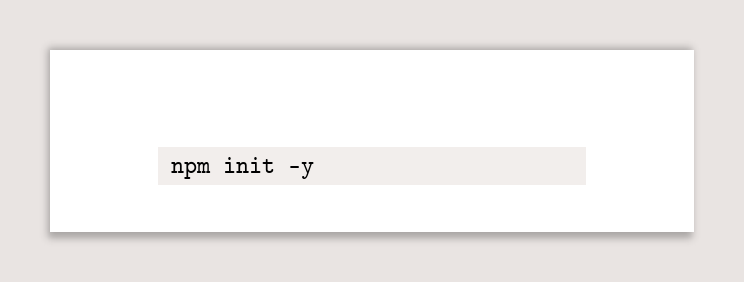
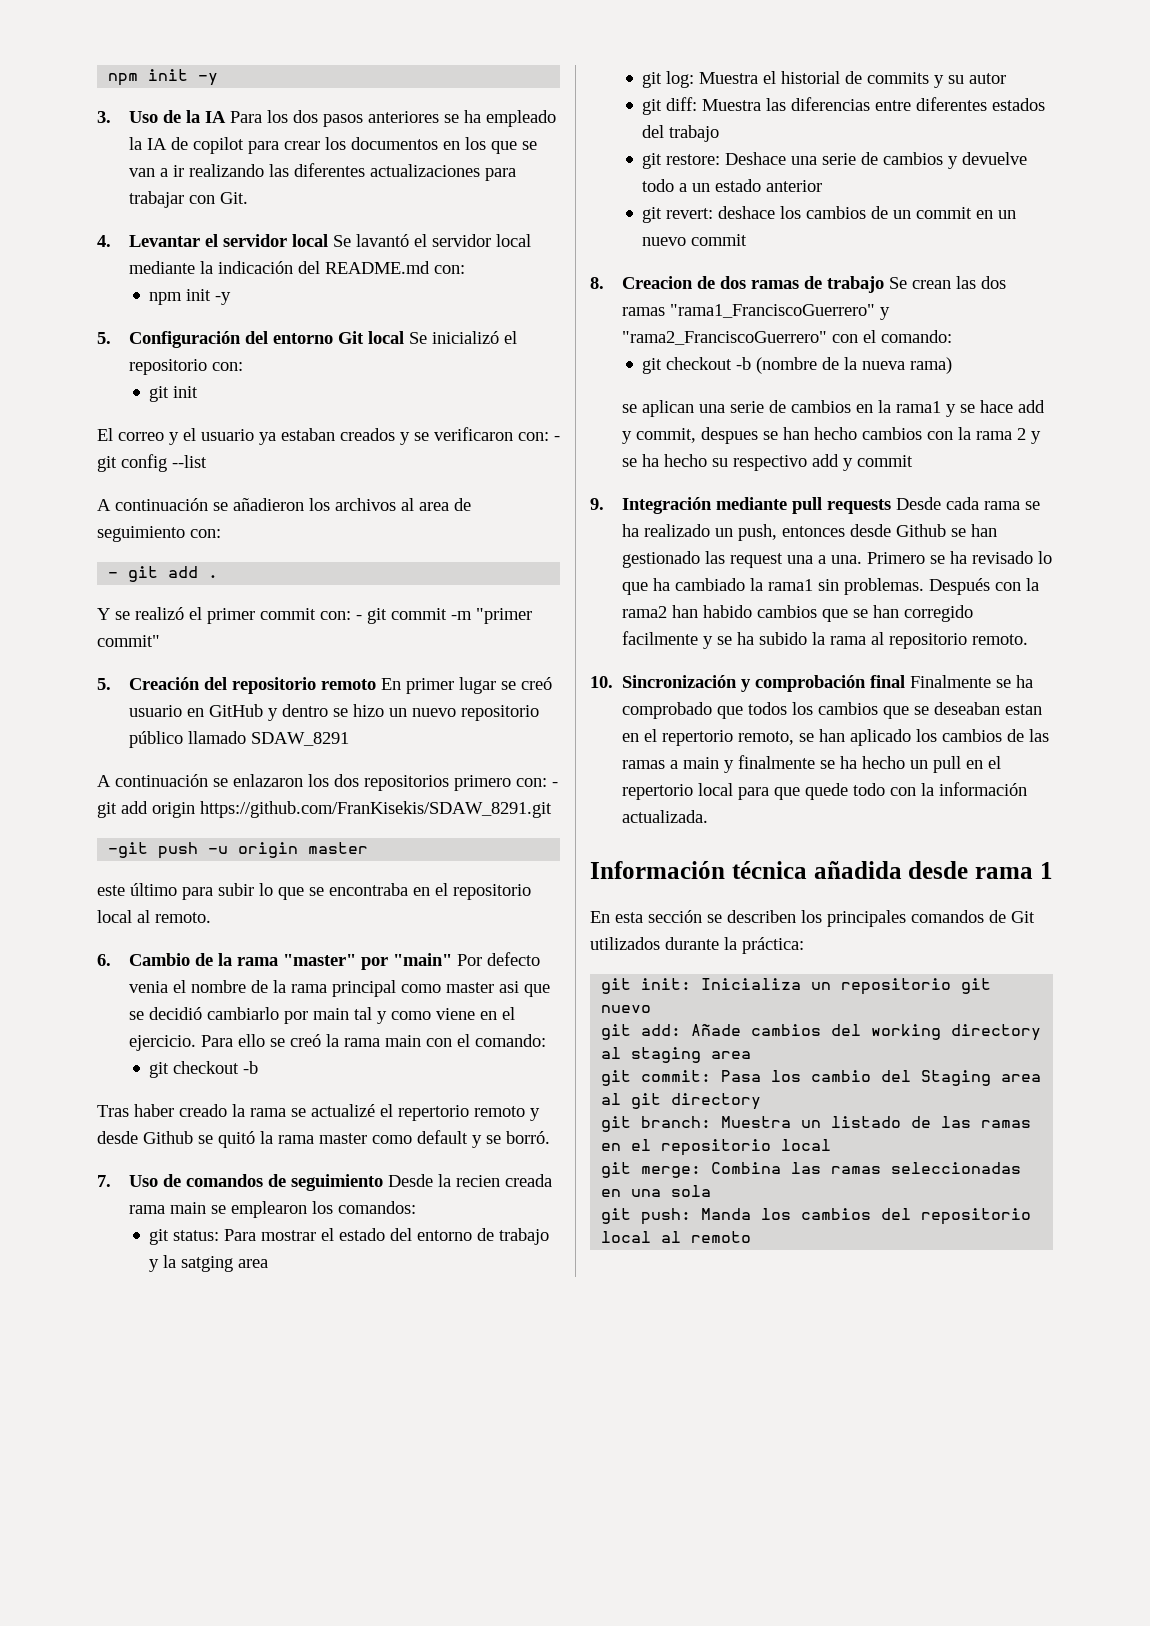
[170,157,314,179] npm init -y -> [108,69,219,86] [97,110,556,127] [128,137,537,154] [128,163,516,181] [128,191,248,208] [97,234,531,247] [128,261,465,274] [149,289,232,305] [97,331,517,348] [128,359,243,375] [149,386,199,402] [97,427,560,445] [97,454,207,472] [97,498,471,511] [97,526,221,542] [108,566,219,582] [97,607,532,624] [97,635,160,647] [97,677,552,694] [128,704,539,721] [128,731,349,748] [97,774,558,791] [97,801,552,818] [108,842,369,859] [97,883,531,900] [97,910,211,923] [97,952,540,970] [128,980,550,997] [128,1007,515,1024] [128,1034,546,1051] [149,1061,259,1078] [97,1104,540,1121] [97,1130,550,1148] [97,1174,552,1191] [128,1201,416,1218] [149,1228,550,1245] [149,1255,269,1272] [642,71,1007,88] [642,97,1046,115] [642,125,720,142] [642,152,1028,169] [642,179,823,192] [642,206,1017,223] [642,234,748,246] [590,276,1006,293] [621,304,890,320] [621,330,952,345] [642,357,953,374] [621,400,1045,417] [621,427,1041,444] [621,454,913,471] [590,497,1040,514] [621,524,997,541] [621,551,1052,568] [621,578,1039,595] [621,605,973,622] [621,631,1028,649] [590,675,1034,692] [622,702,1043,719] [622,729,1050,746] [622,755,1002,773] [622,782,1028,800] [622,810,709,823] [590,861,1053,879] [590,910,1035,927] [590,937,804,954] [601,978,992,995] [601,1005,652,1013] [601,1024,1042,1041] [601,1047,752,1063] [601,1070,1042,1086] [601,1093,762,1110] [601,1116,1032,1132] [601,1139,832,1156] [601,1162,1022,1178] [601,1185,712,1197] [601,1208,1032,1225] [601,1231,752,1243] npm init -y // 3. Uso de la IA Para los dos pasos anteriores se ha empleado la IA de copilot para crear los documentos en los que se van a ir realizando las diferentes actualizaciones para trabajar con Git. // 4. Levantar el servidor local Se lavantó el servidor local mediante la indicación del README.md con: // npm init -y // 5. Configuración del entorno Git local Se inicializó el repositorio con: // git init // El correo y el usuario ya estaban creados y se verificaron con: - git config --list // A continuación se añadieron los archivos al area de seguimiento con: // - git add . // Y se realizó el primer commit con: - git commit -m "primer commit" // 5. Creación del repositorio remoto En primer lugar se creó usuario en GitHub y dentro se hizo un nuevo repositorio público llamado SDAW_8291 // A continuación se enlazaron los dos repositorios primero con: - git add origin https://github.com/FranKisekis/SDAW_8291.git // -git push -u origin master // este último para subir lo que se encontraba en el repositorio local al remoto. // 6. Cambio de la rama "master" por "main" Por defecto venia el nombre de la rama principal como master asi que se decidió cambiarlo por main tal y como viene en el ejercicio. Para ello se creó la rama main con el comando: // git checkout -b // Tras haber creado la rama se actualizé el repertorio remoto y desde Github se quitó la rama master como default y se borró. // 7. Uso de comandos de seguimiento Desde la recien creada rama main se emplearon los comandos: // git status: Para mostrar el estado del entorno de trabajo y la satging area // git log: Muestra el historial de commits y su autor // git diff: Muestra las diferencias entre diferentes estados del trabajo // git restore: Deshace una serie de cambios y devuelve todo a un estado anterior // git revert: deshace los cambios de un commit en un nuevo commit // 8. Creacion de dos ramas de trabajo Se crean las dos ramas "rama1_FranciscoGuerrero" y "rama2_FranciscoGuerrero" con el comando: // git checkout -b (nombre de la nueva rama) // se aplican una serie de cambios en la rama1 y se hace add y commit, despues se han hecho cambios con la rama 2 y se ha hecho su respectivo add y commit // 9. Integración mediante pull requests Desde cada rama se ha realizado un push, entonces desde Github se han gestionado las request una a una. Primero se ha revisado lo que ha cambiado la rama1 sin problemas. Después con la rama2 han habido cambios que se han corregido facilmente y se ha subido la rama al repositorio remoto. // 10. Sincronización y comprobación final Finalmente se ha comprobado que todos los cambios que se deseaban estan en el repertorio remoto, se han aplicado los cambios de las ramas a main y finalmente se ha hecho un pull en el repertorio local para que quede todo con la información actualizada. // Información técnica añadida desde rama 1 // En esta sección se describen los principales comandos de Git utilizados durante la práctica: // git init: Inicializa un repositorio git nuevo // git add: Añade cambios del working directory al staging area // git commit: Pasa los cambio del Staging area al git directory // git branch: Muestra un listado de las ramas en el repositorio local // git merge: Combina las ramas seleccionadas en una sola // git push: Manda los cambios del repositorio local al remoto

